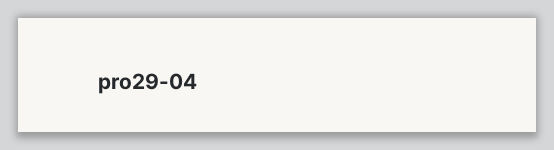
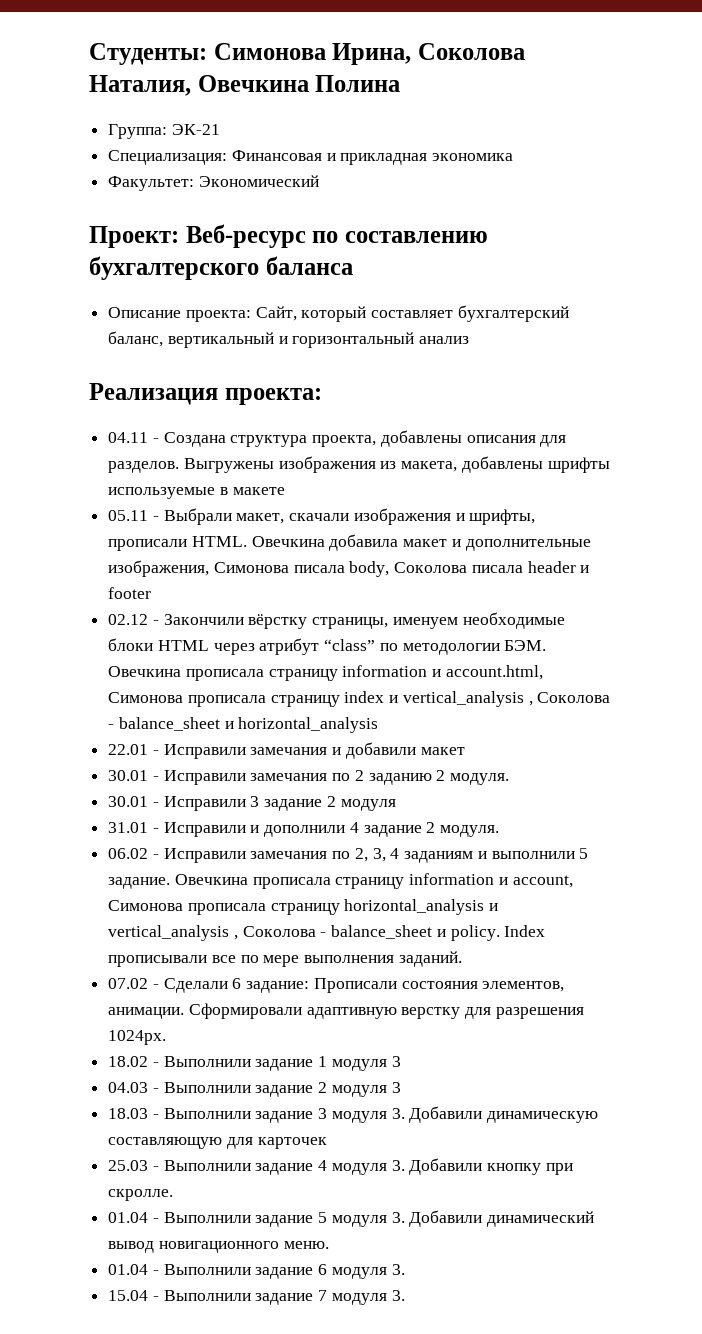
[98,73,197,94] pro29-04 -> [89,43,525,65] [89,75,401,96] [108,124,220,139] [108,150,514,165] [108,175,319,191] [89,224,488,248] [89,256,353,280] [108,305,569,322] [108,331,470,348] [89,383,322,405] [108,430,567,447] [108,456,610,473] [108,487,285,499] [108,508,536,525] [108,534,591,551] [108,560,590,577] [108,587,152,599] [108,612,565,629] [108,638,547,655] [108,665,543,681] [108,691,611,707] [108,717,379,733] [108,742,465,759] [108,770,510,785] [108,796,396,811] [108,822,500,837] [108,848,589,863] [108,873,573,889] [108,899,499,915] [108,925,546,941] [108,951,462,967] [108,978,565,993] [108,1003,584,1019] [108,1030,167,1045] [108,1056,401,1071] [108,1082,401,1097] [108,1106,599,1123] [108,1137,327,1149] [108,1158,573,1175] [108,1189,174,1201] [108,1210,595,1227] [108,1241,329,1253] [108,1264,405,1279] [108,1290,405,1305] Студенты: Симонова Ирина, Соколова Наталия, Овечкина Полина // Группа: ЭК-21 // Специализация: Финансовая и прикладная экономика // Факультет: Экономический // Проект: Веб-ресурс по составлению бухгалтерского баланса // Описание проекта: Сайт, который составляет бухгалтерский баланс, вертикальный и горизонтальный анализ // Реализация проекта: // 04.11 - Создана структура проекта, добавлены описания для разделов. Выгружены изображения из макета, добавлены шрифты используемые в макете // 05.11 - Выбрали макет, скачали изображения и шрифты, прописали HTML. Овечкина добавила макет и дополнительные изображения, Симонова писала body, Соколова писала header и footer // 02.12 - Закончили вёрстку страницы, именуем необходимые блоки HTML через атрибут “class” по методологии БЭМ. Овечкина прописала страницу information и account.html, Симонова прописала страницу index и vertical_analysis , Соколова - balance_sheet и horizontal_analysis // 22.01 - Исправили замечания и добавили макет // 30.01 - Исправили замечания по 2 заданию 2 модуля. // 30.01 - Исправили 3 задание 2 модуля // 31.01 - Исправили и дополнили 4 задание 2 модуля. // 06.02 - Исправили замечания по 2, 3, 4 заданиям и выполнили 5 задание. Овечкина прописала страницу information и account, Симонова прописала страницу horizontal_analysis и vertical_analysis , Соколова - balance_sheet и policy. Index прописывали все по мере выполнения заданий. // 07.02 - Сделали 6 задание: Прописали состояния элементов, анимации. Сформировали адаптивную верстку для разрешения 1024px. // 18.02 - Выполнили задание 1 модуля 3 // 04.03 - Выполнили задание 2 модуля 3 // 18.03 - Выполнили задание 3 модуля 3. Добавили динамическую составляющую для карточек // 25.03 - Выполнили задание 4 модуля 3. Добавили кнопку при скролле. // 01.04 - Выполнили задание 5 модуля 3. Добавили динамический вывод новигационного меню. // 01.04 - Выполнили задание 6 модуля 3. // 15.04 - Выполнили задание 7 модуля 3.

